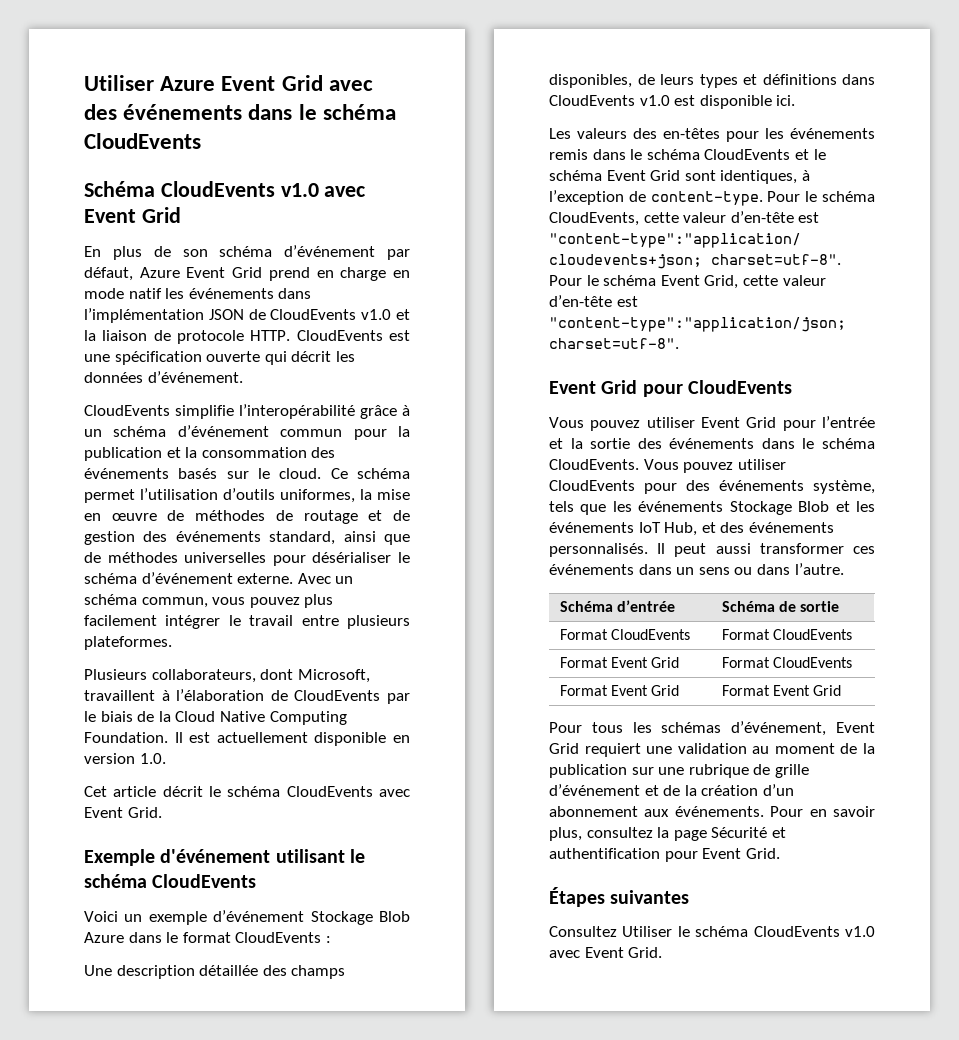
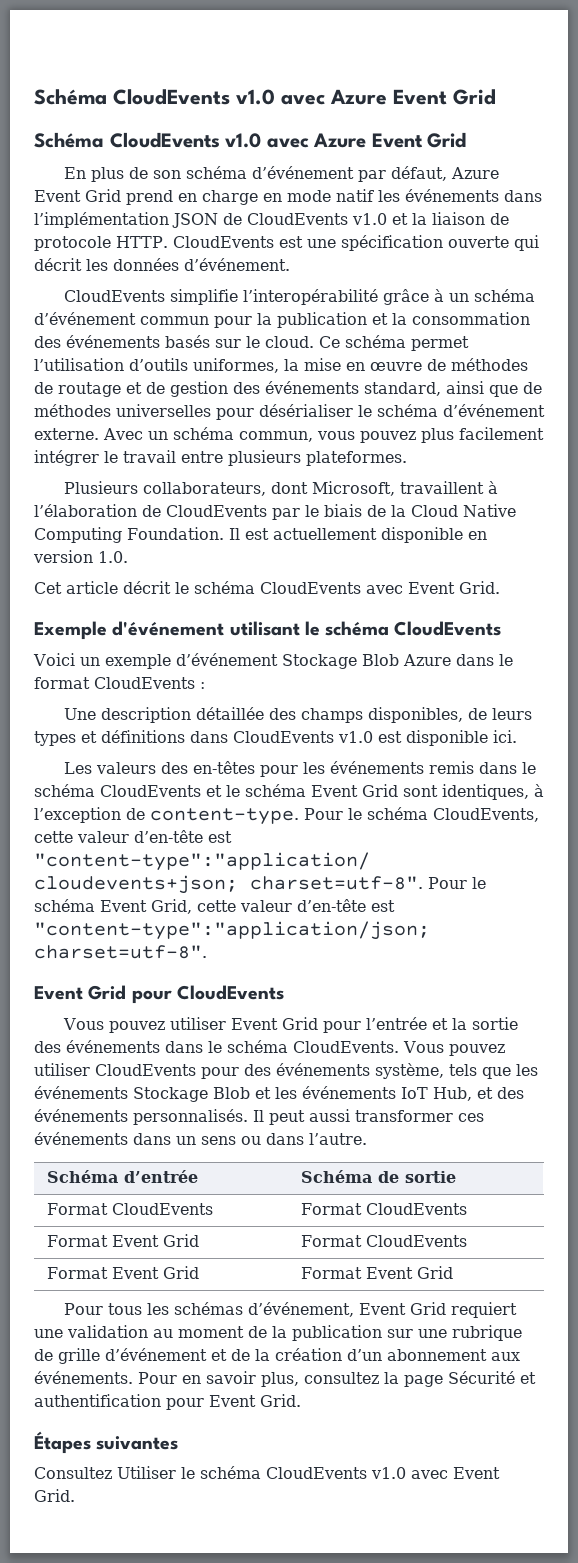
[84,75,373,91] [84,104,396,120] [84,133,201,149] [84,181,366,197] Utiliser Azure Event Grid avec des événements dans le schéma CloudEvents // Schéma CloudEvents v1.0 avec -> [34,89,496,105] [34,132,367,148] Schéma CloudEvents v1.0 avec Azure Event Grid // Schéma CloudEvents v1.0 avec Azure

